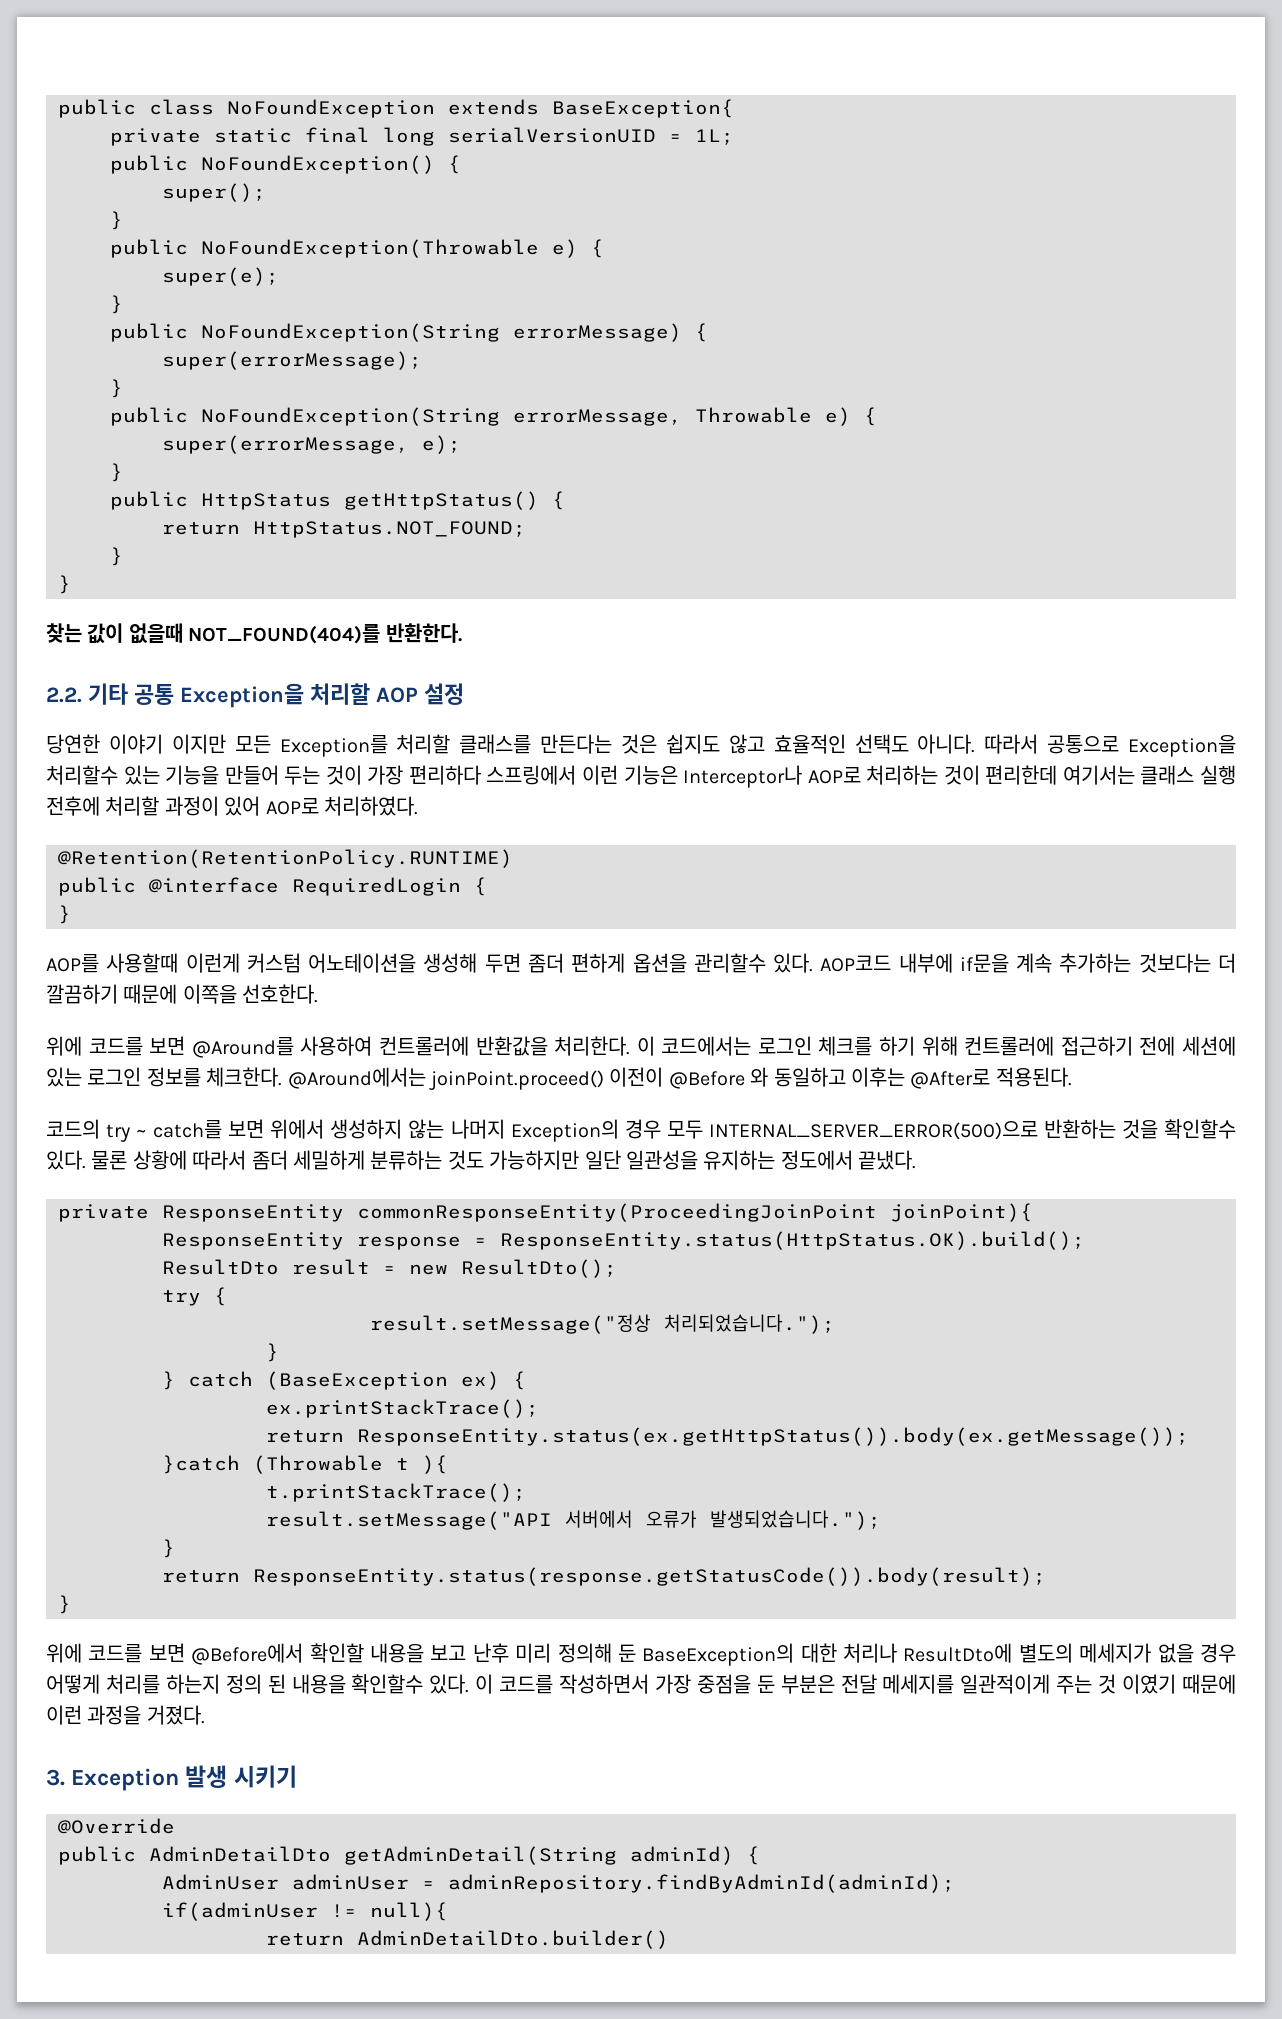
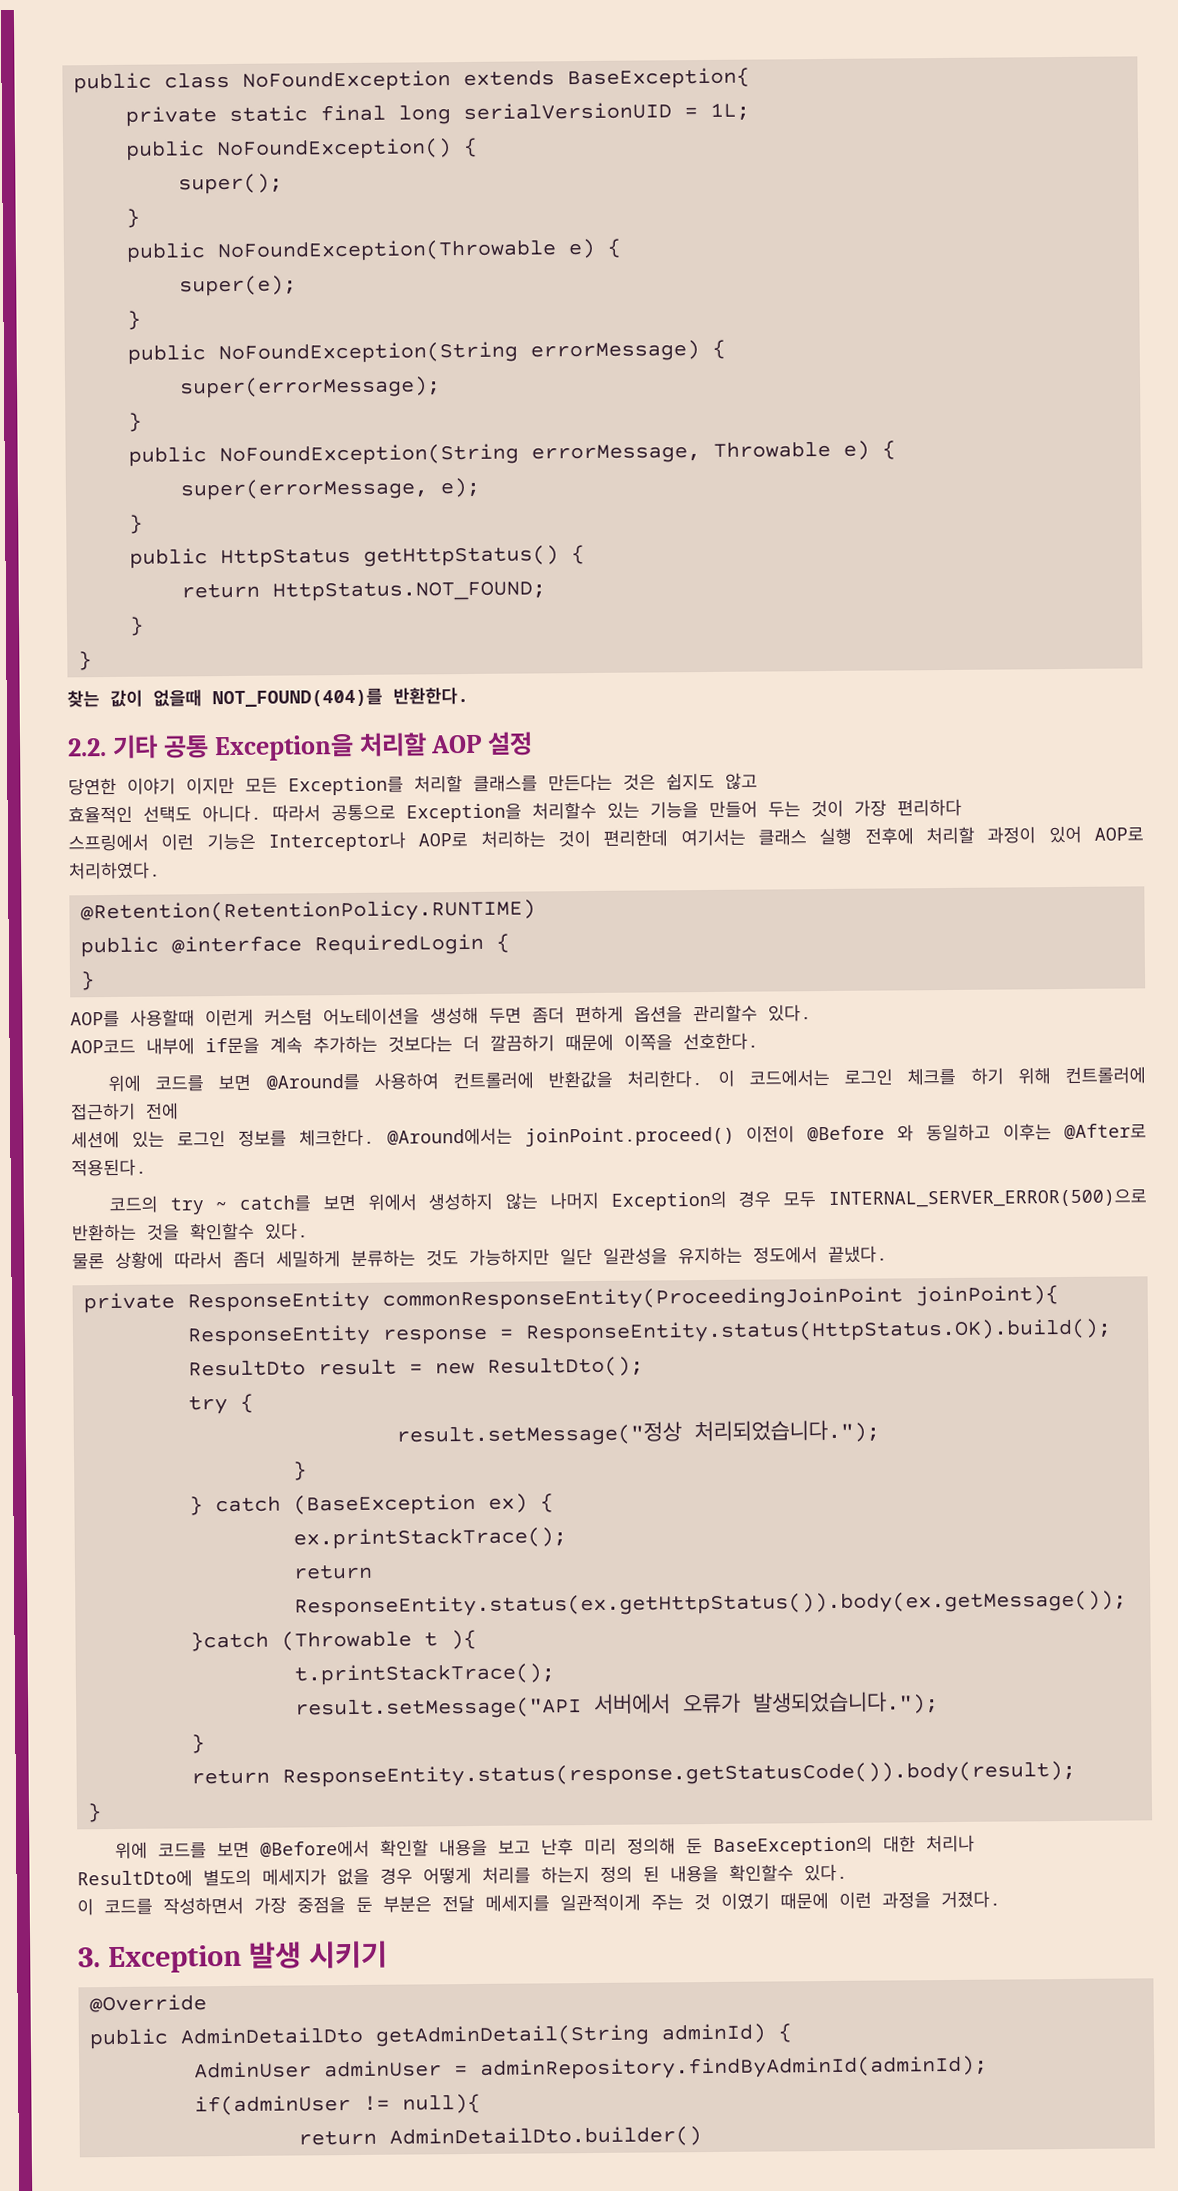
(765, 744) none -> (758, 781) //
(481, 775) none -> (962, 807) //
(814, 963) none -> (812, 1013) //
(1176, 1046) none -> (179, 1111) //
(86, 1160) none -> (309, 1231) //
(898, 1653) none -> (975, 1843) //
(470, 1684) none -> (848, 1872) //

